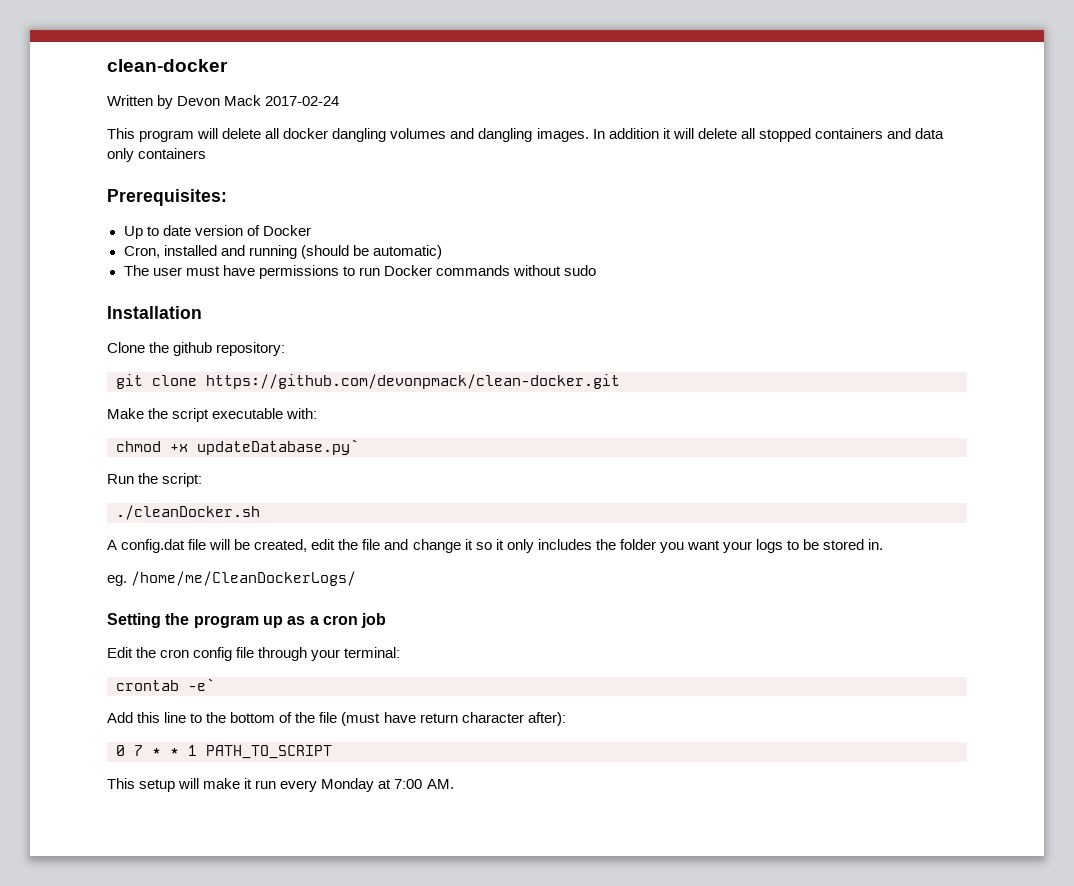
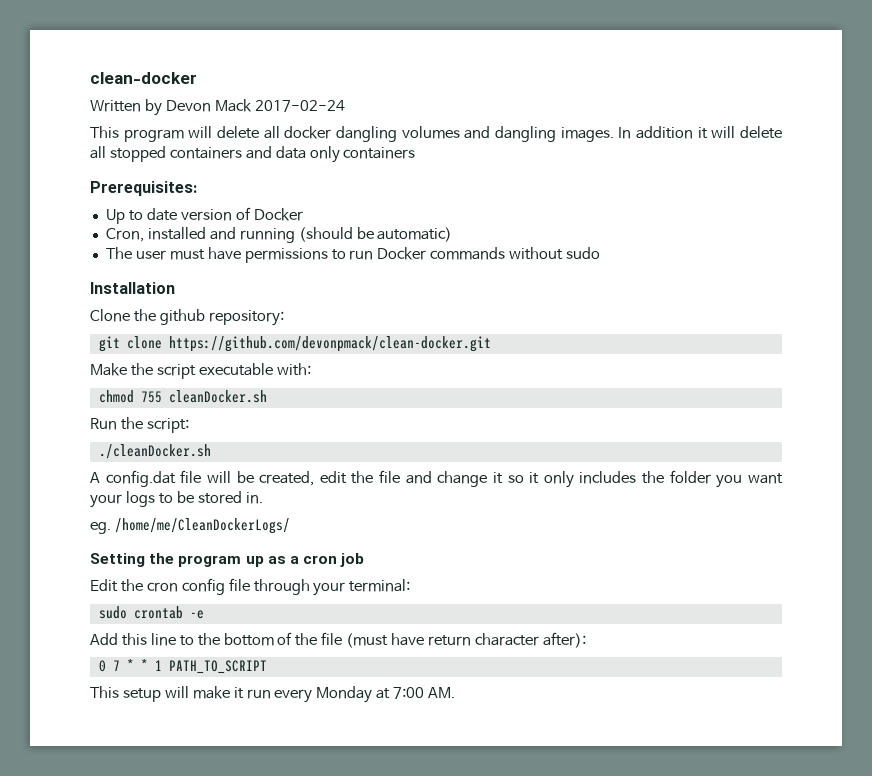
[170,439,359,455] +x updateDatabase.py` -> [140,390,267,403] 755 cleanDocker.sh
[116,678,215,691] crontab -e` -> [98,606,204,619] sudo crontab -e

